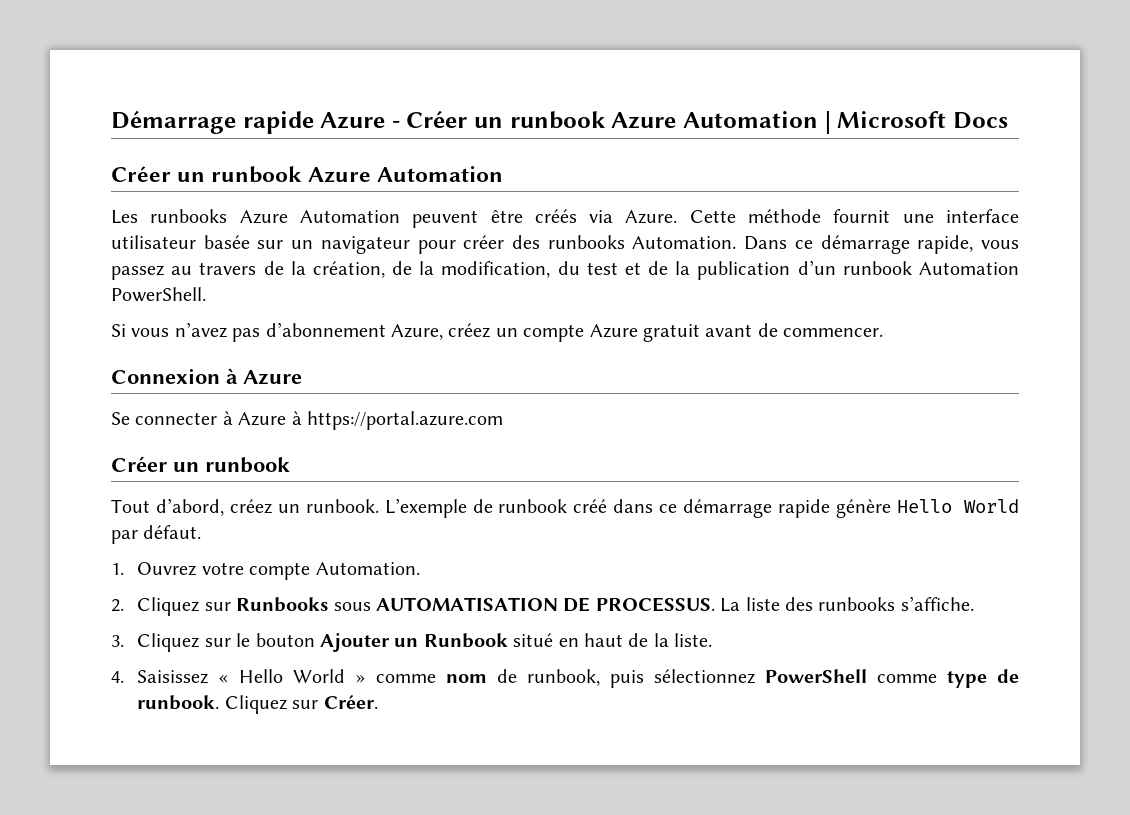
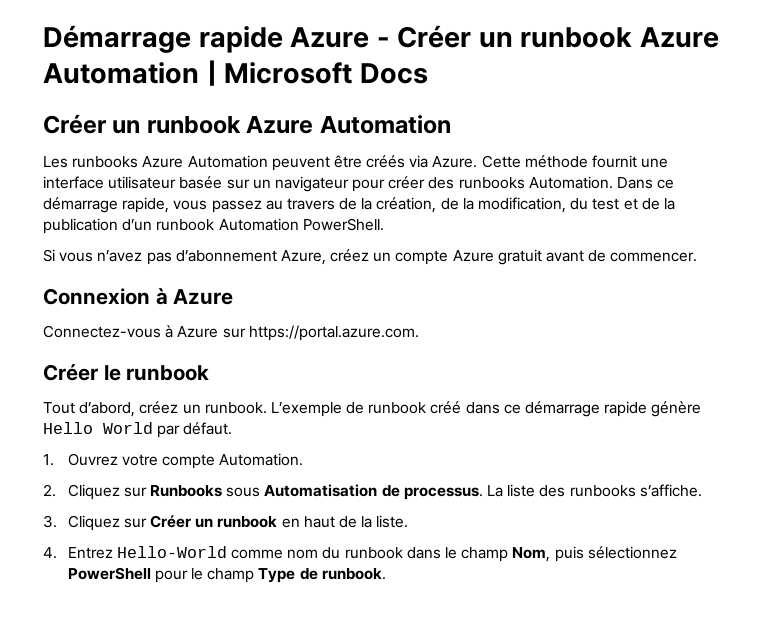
[111,411,503,430] [111,456,199,472] Se connecter à Azure à https://portal.azure.com // Créer un -> [43,325,419,341] [43,364,121,381] Connectez-vous à Azure sur https://portal.azure.com. // Créer le
[376,597,715,612] AUTOMATISATION DE PROCESSUS. -> [264,484,483,500] Automatisation de processus.
[236,633,554,652] le bouton Ajouter un Runbook situé -> [150,515,278,528] Créer un runbook
[137,669,1020,688] [137,695,378,714] Saisissez « Hello World » comme nom de runbook, puis sélectionnez PowerShell comme type de runbook. Cliquez sur Créer. -> [67,546,677,562] [67,567,386,583] Entrez Hello-World comme nom du runbook dans le champ Nom, puis sélectionnez PowerShell pour le champ Type de runbook.

